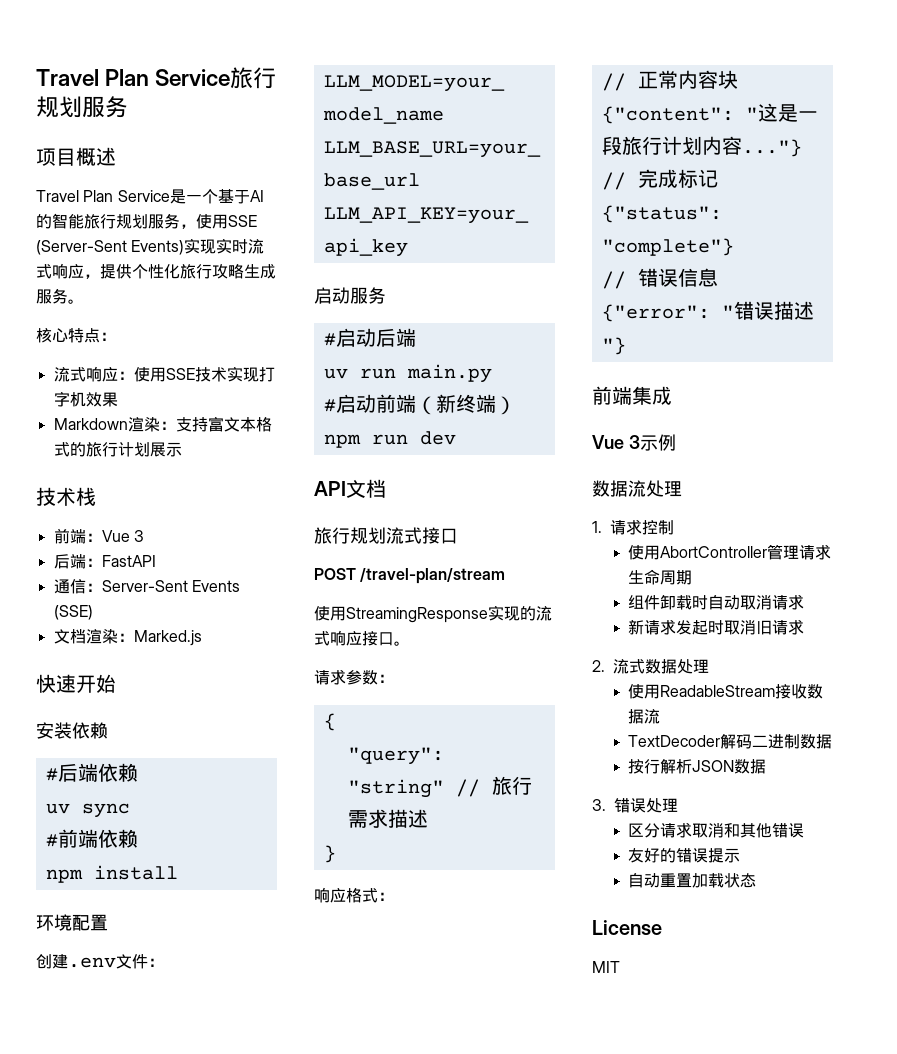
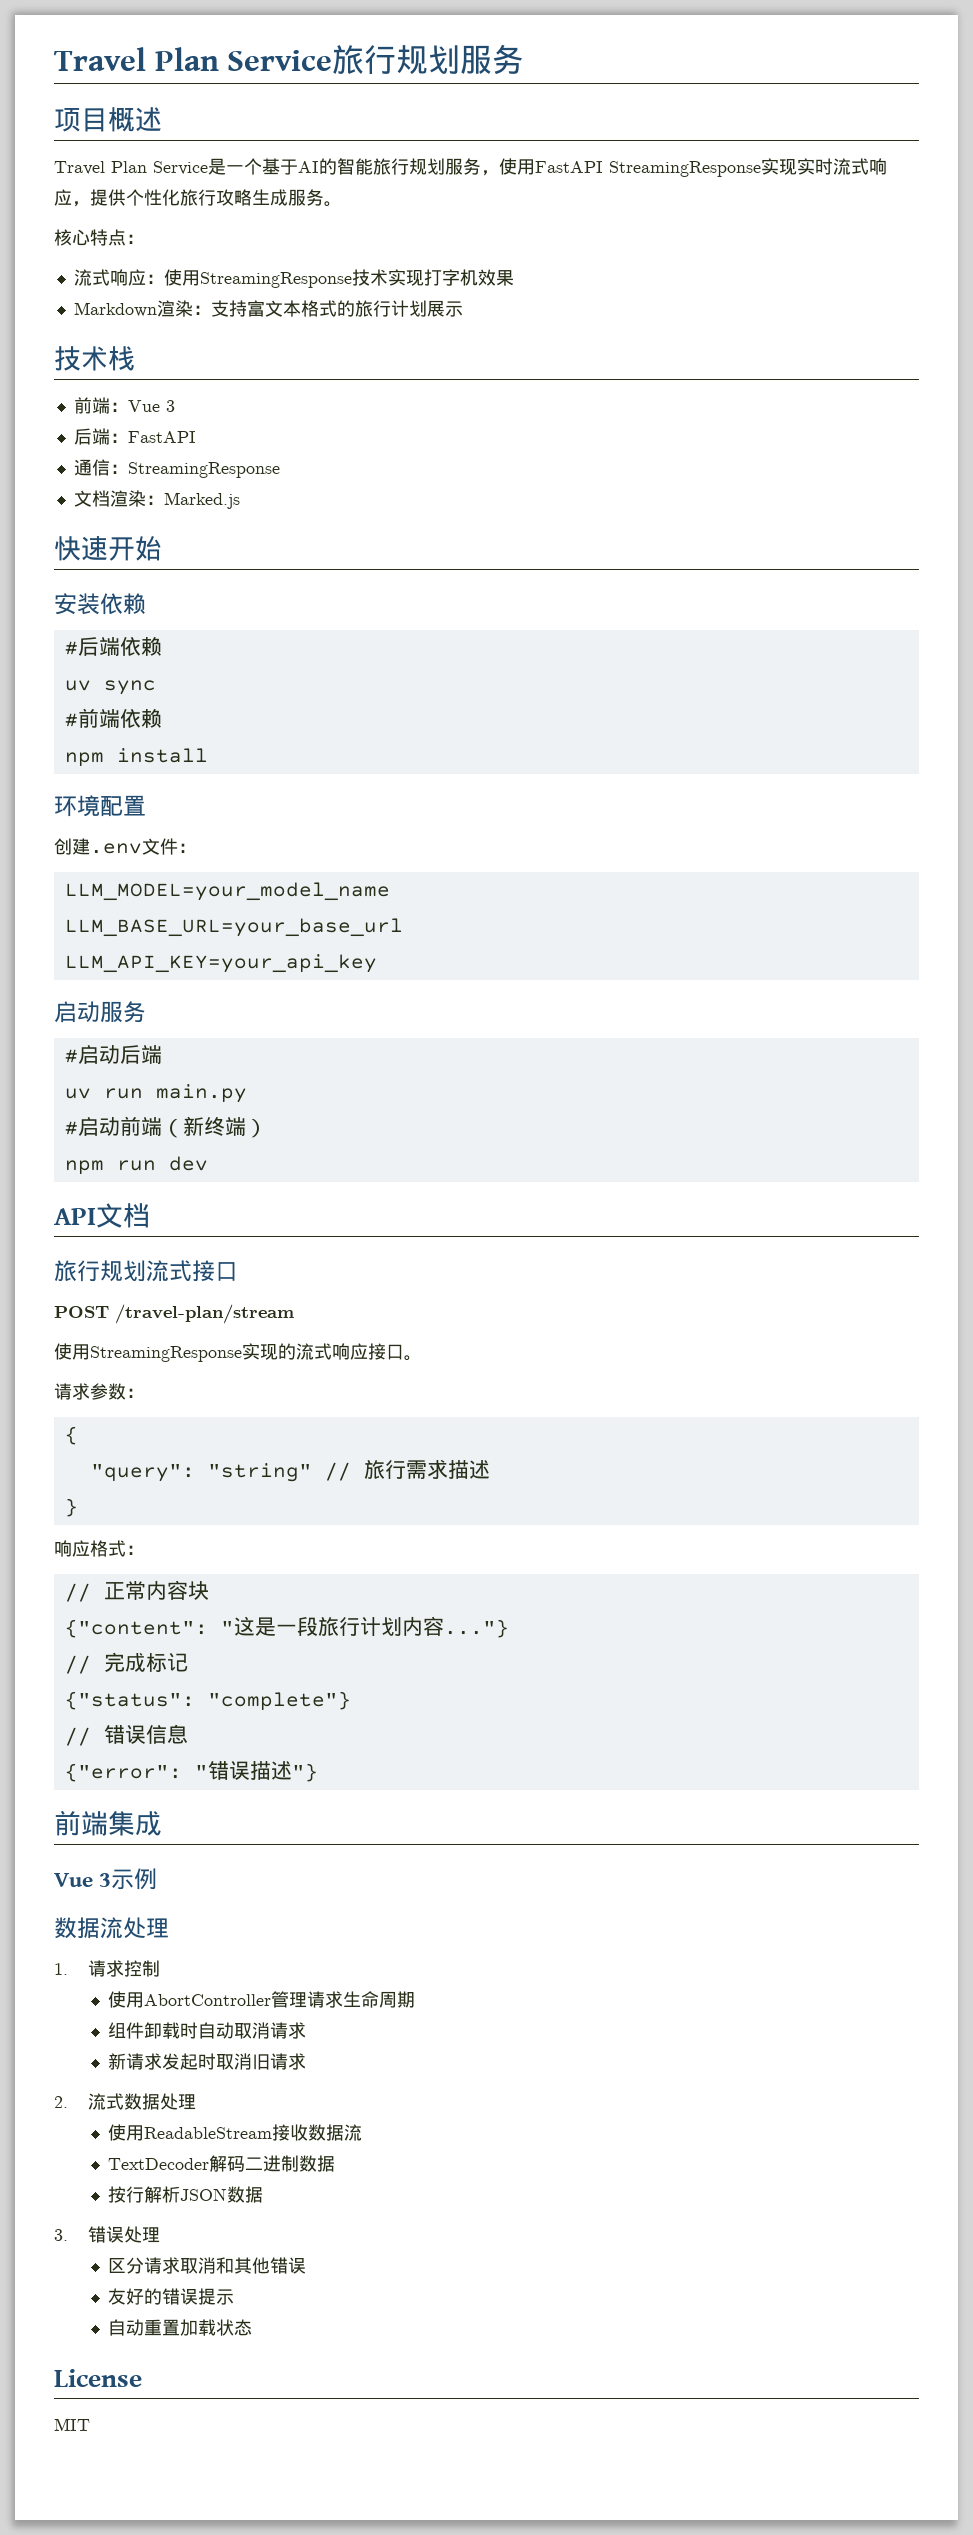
[228,215,257,227] [36,240,185,255] SSE (Server-Sent Events) -> [535,161,761,177] FastAPI StreamingResponse
[165,368,195,380] SSE -> [199,272,352,288] StreamingResponse
[101,580,240,592] [53,605,93,620] Server-Sent Events (SSE) -> [127,462,280,478] StreamingResponse

